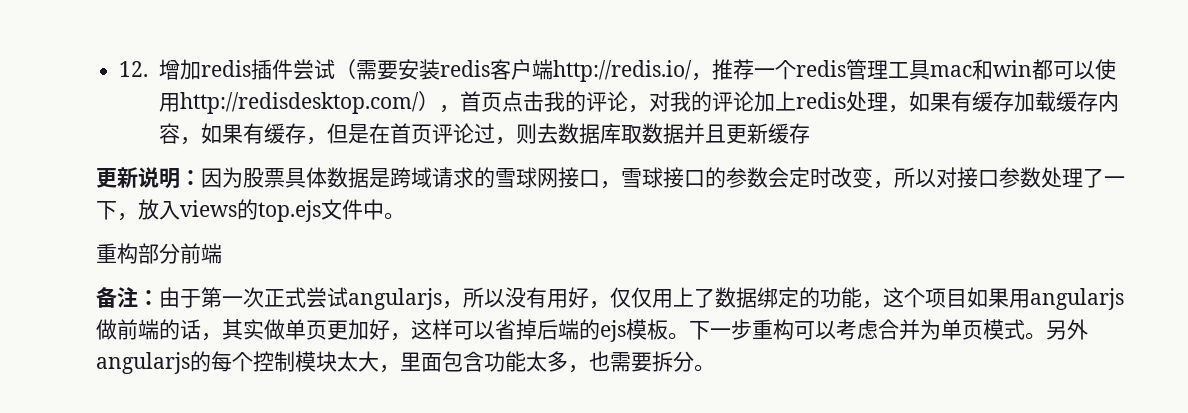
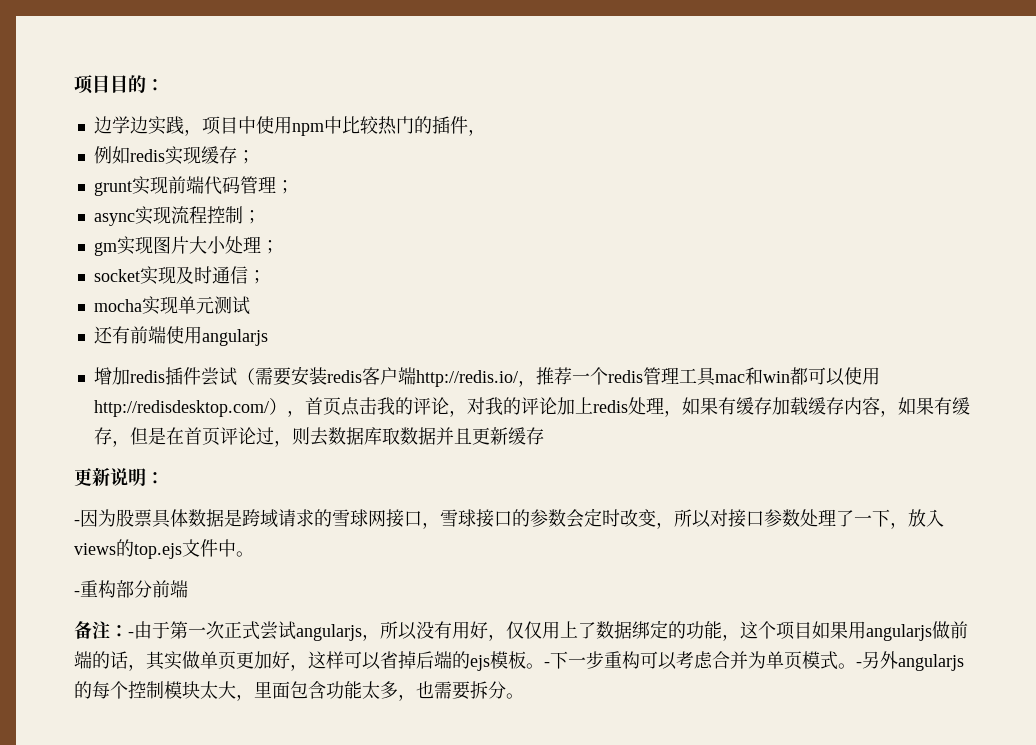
[119,61,149,77] 12. -> [74,75,164,94] [93,116,486,136] [93,146,255,165] [93,176,294,196] [93,206,261,226] [93,236,279,256] [93,266,266,285] [93,296,250,315] [93,326,268,346] 项目目的： // 边学边实践，项目中使用npm中比较热门的插件， // 例如redis实现缓存； // grunt实现前端代码管理； // async实现流程控制； // gm实现图片大小处理； // socket实现及时通信； // mocha实现单元测试 // 还有前端使用angularjs //
(201, 177) none -> [74,520,80,525] // -
(405, 216) none -> [74,591,80,596] -
(159, 297) none -> [128,632,134,637] -
(689, 336) none -> [544,662,550,667] -
(1046, 336) none -> [856,662,862,667] -

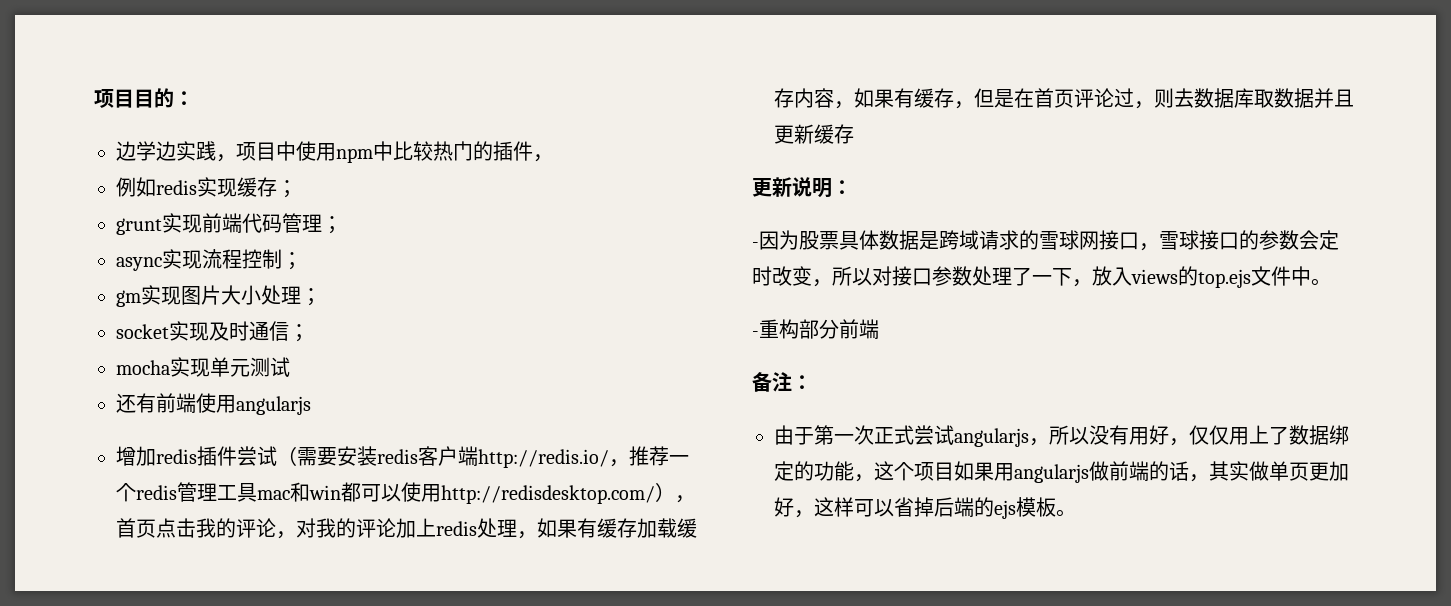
[128,632,134,637] - -> (812, 382) //
[544,651,964,671] [74,681,524,701] -下一步重构可以考虑合并为单页模式。-另外angularjs的每个控制模块太大，里面包含功能太多，也需要拆分。 -> (1076, 513) none

